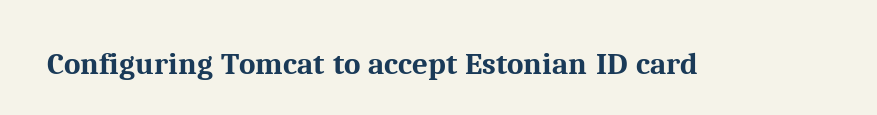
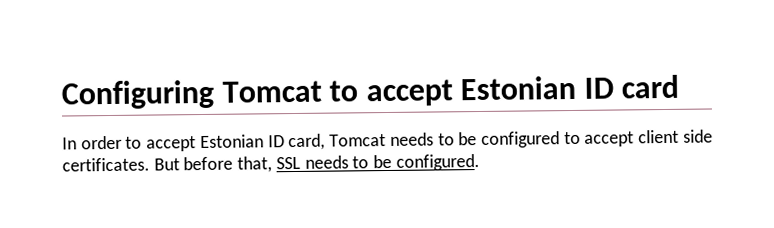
(699, 63) none -> [62,129,713,152] [62,154,480,173] // In order to accept Estonian ID card, Tomcat needs to be configured to accept client side certificates. But before that, SSL needs to be configured.

